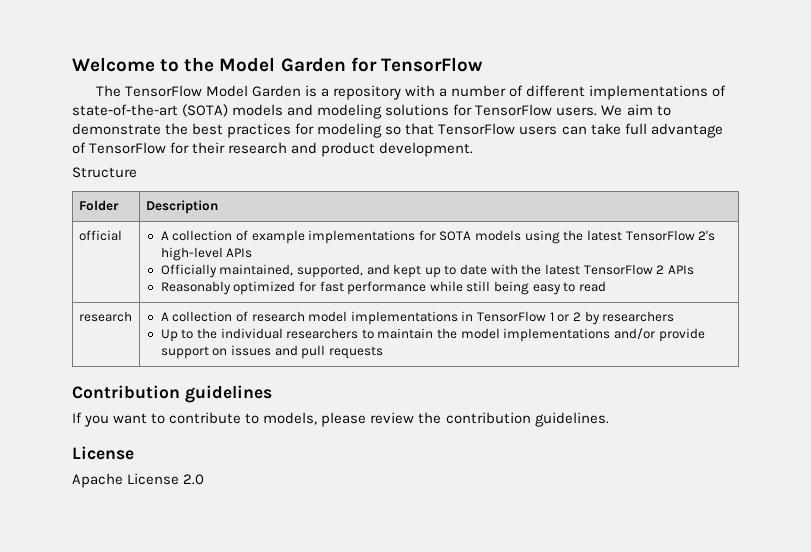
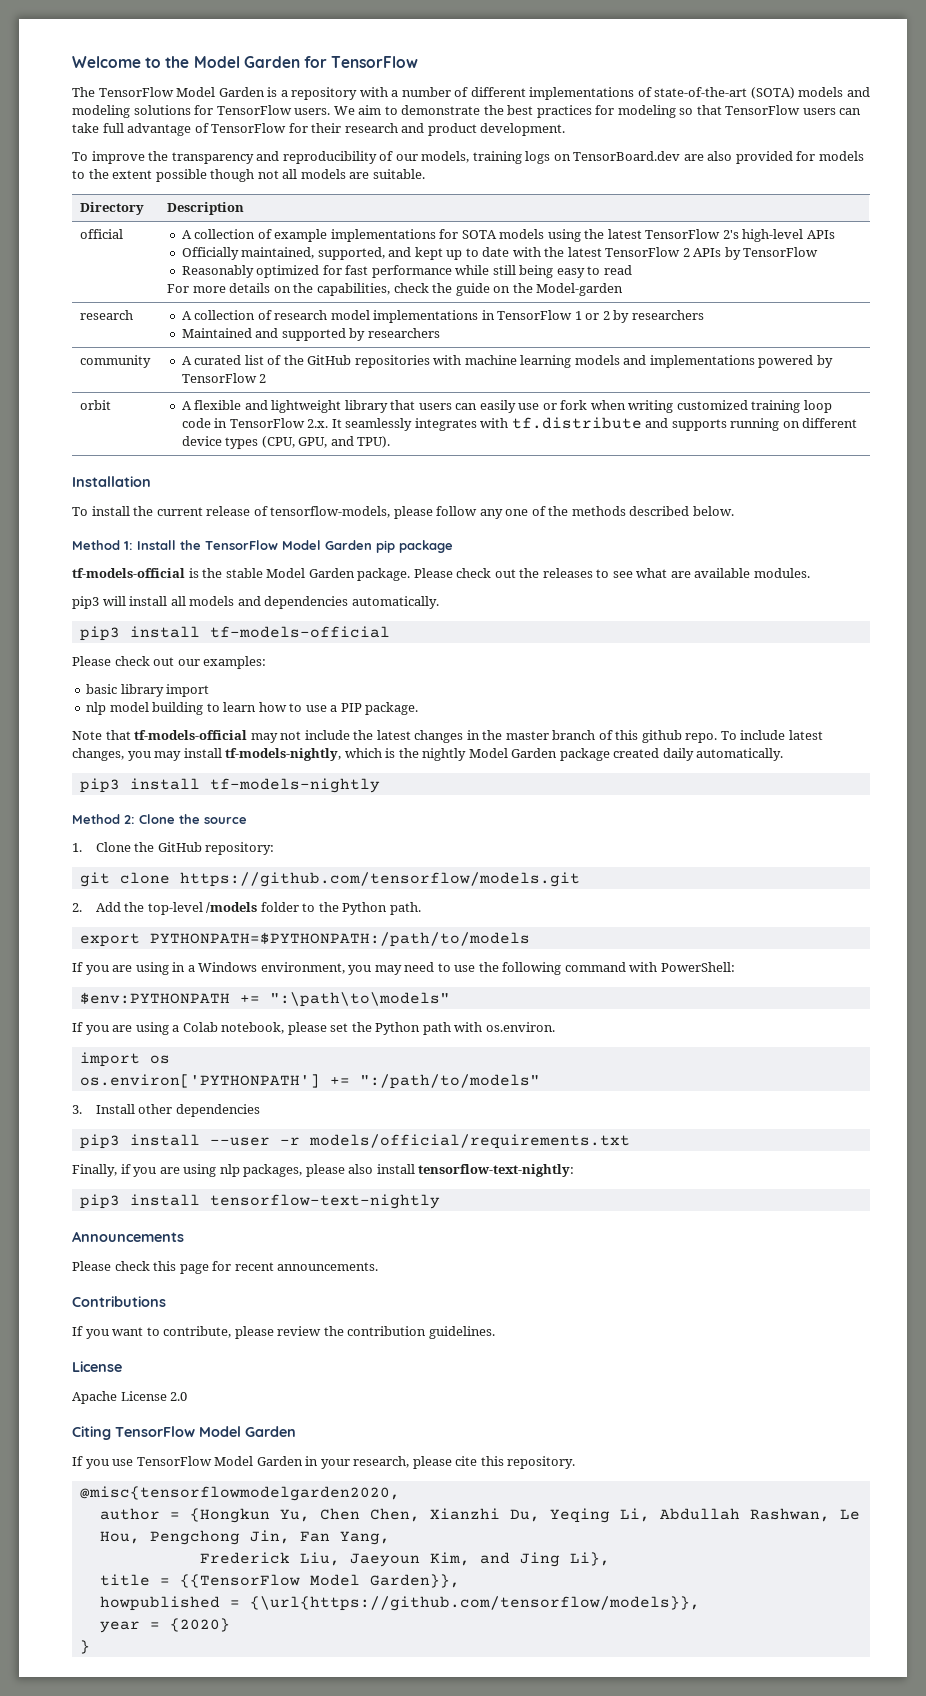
[72,167,137,178] [78,200,119,211] Structure // Folder -> [72,151,864,164] [72,169,425,182] [80,202,145,215] To improve the transparency and reproducibility of our models, training logs on TensorBoard.dev are also provided for models to the extent possible though not all models are suitable. // Directory
(694, 270) none -> [724,247,819,260] by TensorFlow
(607, 286) none -> [167,283,624,296] // For more details on the capabilities, check the guide on the Model-garden
[160,328,705,342] [160,345,383,359] [72,385,272,403] Up to the individual researchers to maintain the model implementations and/or provide support on issues and pull requests // Contribution guidelines -> [181,328,440,341] [80,355,152,368] [181,355,833,368] [181,373,267,383] [80,400,112,410] [181,400,832,413] [181,417,858,431] [181,436,391,449] [72,476,151,487] [72,506,734,519] [72,540,453,553] [72,568,810,581] [72,596,439,609] [79,626,390,641] [72,656,267,669] [86,684,210,697] [86,702,419,715] [72,730,823,743] [72,748,784,761] [79,778,380,793] [72,814,247,824] [72,842,275,855] [79,872,580,887] [72,902,421,915] [79,932,530,947] [72,962,735,975] [79,992,450,1007] [72,1022,555,1035] [79,1052,170,1067] [79,1074,540,1089] [72,1104,260,1117] [79,1134,630,1149] [72,1164,575,1177] [79,1194,440,1209] [72,1231,184,1242] [72,1261,379,1274] [72,1296,166,1307] Maintained and supported by researchers // community | A curated list of the GitHub repositories with machine learning models and implementations powered by TensorFlow 2 // orbit | A flexible and lightweight library that users can easily use or fork when writing customized training loop code in TensorFlow 2.x. It seamlessly integrates with tf.distribute and supports running on different device types (CPU, GPU, and TPU). // Installation // To install the current release of tensorflow-models, please follow any one of the methods described below. // Method 1: Install the TensorFlow Model Garden pip package // tf-models-official is the stable Model Garden package. Please check out the releases to see what are available modules. // pip3 will install all models and dependencies automatically. // pip3 install tf-models-official // Please check out our examples: // basic library import // nlp model building to learn how to use a PIP package. // Note that tf-models-official may not include the latest changes in the master branch of this github repo. To include latest changes, you may install tf-models-nightly, which is the nightly Model Garden package created daily automatically. // pip3 install tf-models-nightly // Method 2: Clone the source // 1. Clone the GitHub repository: // git clone https://github.com/tensorflow/models.git // 2. Add the top-level /models folder to the Python path. // export PYTHONPATH=$PYTHONPATH:/path/to/models // If you are using in a Windows environment, you may need to use the following command with PowerShell: // $env:PYTHONPATH += ":\path\to\models" // If you are using a Colab notebook, please set the Python path with os.environ. // import os // os.environ['PYTHONPATH'] += ":/path/to/models" // 3. Install other dependencies // pip3 install --user -r models/official/requirements.txt // Finally, if you are using nlp packages, please also install tensorflow-text-nightly: // pip3 install tensorflow-text-nightly // Announcements // Please check this page for recent announcements. // Contributions
[169,412,318,425] contribute to models, -> [163,1326,232,1338] contribute,
(205, 479) none -> [72,1426,296,1440] [72,1456,576,1469] [79,1486,400,1501] [99,1508,860,1523] [99,1530,390,1545] [199,1552,610,1567] [99,1574,460,1588] [99,1596,700,1611] [99,1618,230,1633] [79,1640,90,1654] // Citing TensorFlow Model Garden // If you use TensorFlow Model Garden in your research, please cite this repository. // @misc{tensorflowmodelgarden2020, // author = {Hongkun Yu, Chen Chen, Xianzhi Du, Yeqing Li, Abdullah Rashwan, Le Hou, Pengchong Jin, Fan Yang, // Frederick Liu, Jaeyoun Kim, and Jing Li}, // title = {{TensorFlow Model Garden}}, // howpublished = {\url{https://github.com/tensorflow/models}}, // year = {2020} // }

